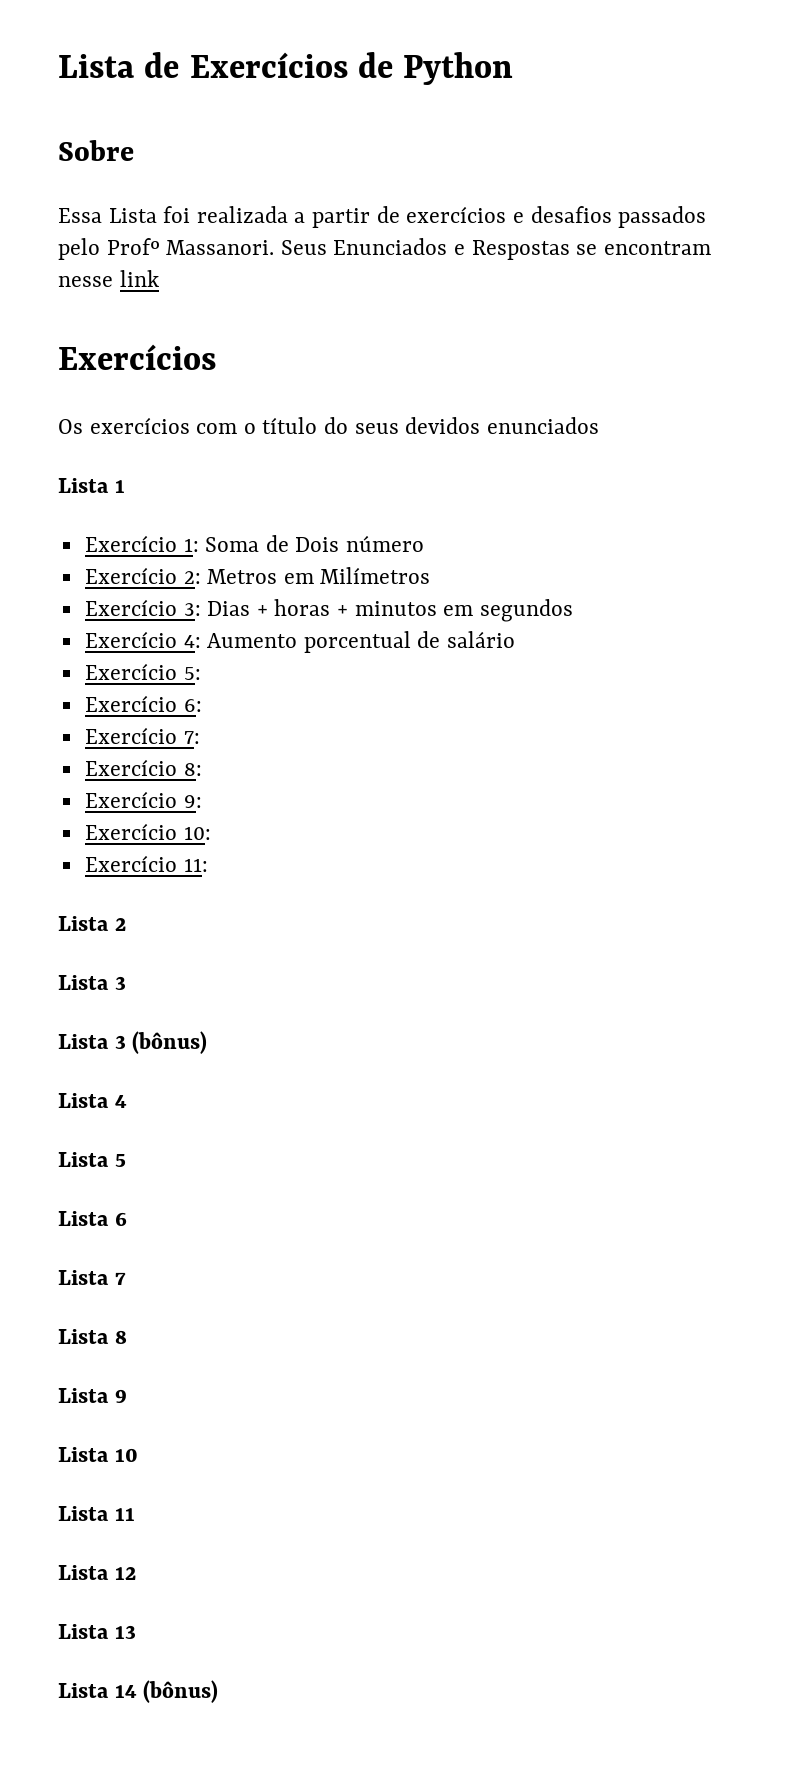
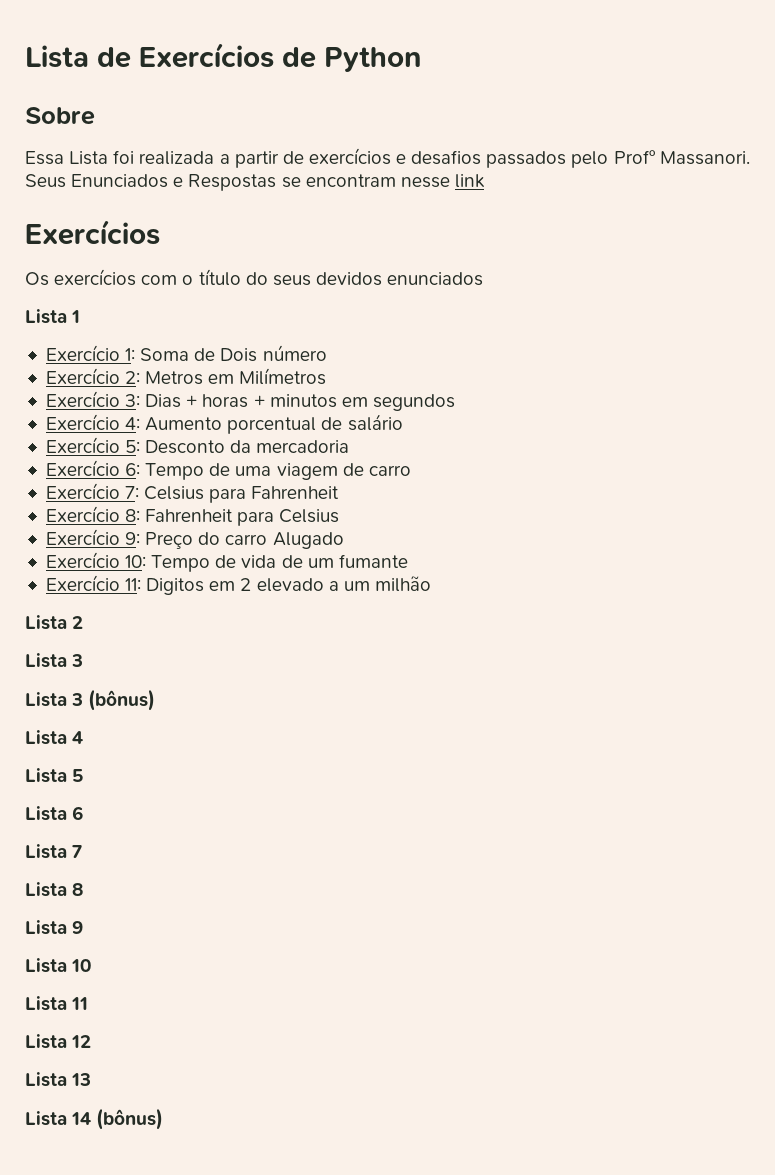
(201, 673) none -> [145,440,350,454] Desconto da mercadoria
(202, 705) none -> [145,463,411,480] Tempo de uma viagem de carro
(200, 737) none -> [144,486,340,503] Celsius para Fahrenheit
(202, 769) none -> [145,509,340,526] Fahrenheit para Celsius
[84,823,211,840] [84,855,208,872] // Exercício 10: // Exercício 11: -> [145,532,344,549] [45,552,408,572] [45,575,431,595] Preço do carro Alugado // Exercício 10: Tempo de vida de um fumante // Exercício 11: Digitos em 2 elevado a um milhão

